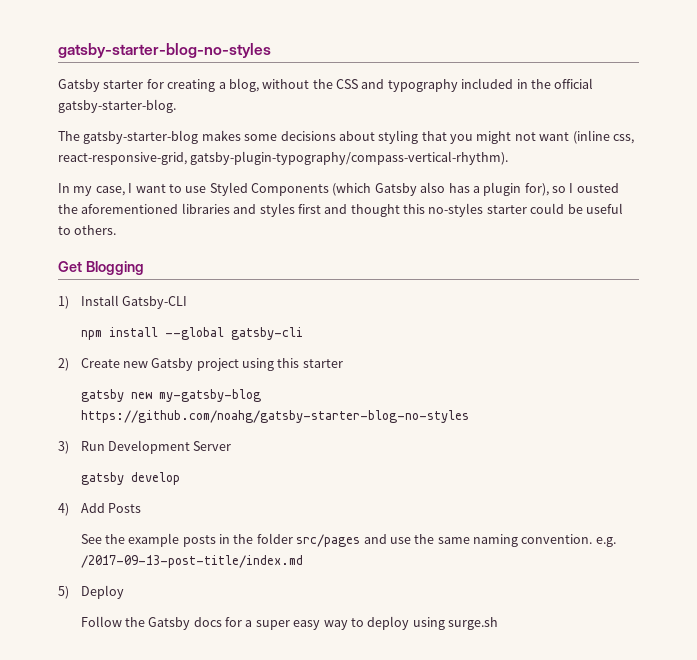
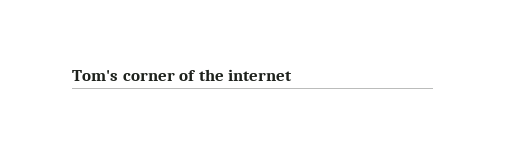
[58,43,271,58] [58,78,594,92] [58,99,176,113] [58,130,634,144] [58,151,509,165] [58,182,619,196] [58,203,623,217] [58,225,117,235] [58,261,144,275] [58,295,187,309] [80,327,303,340] [58,358,343,371] [80,389,261,402] [80,410,469,423] [58,440,232,454] [80,472,180,485] [58,503,141,516] [80,533,616,547] [80,555,303,568] [58,585,124,599] [80,616,499,630] gatsby-starter-blog-no-styles // Gatsby starter for creating a blog, without the CSS and typography included in the official gatsby-starter-blog. // The gatsby-starter-blog makes some decisions about styling that you might not want (inline css, react-responsive-grid, gatsby-plugin-typography/compass-vertical-rhythm). // In my case, I want to use Styled Components (which Gatsby also has a plugin for), so I ousted the aforementioned libraries and styles first and thought this no-styles starter could be useful to others. // Get Blogging // 1) Install Gatsby-CLI // npm install --global gatsby-cli // 2) Create new Gatsby project using this starter // gatsby new my-gatsby-blog https://github.com/noahg/gatsby-starter-blog-no-styles // 3) Run Development Server // gatsby develop // 4) Add Posts // See the example posts in the folder src/pages and use the same naming convention. e.g. /2017-09-13-post-title/index.md // 5) Deploy // Follow the Gatsby docs for a super easy way to deploy using surge.sh -> [72,69,293,81] Tom's corner of the internet

